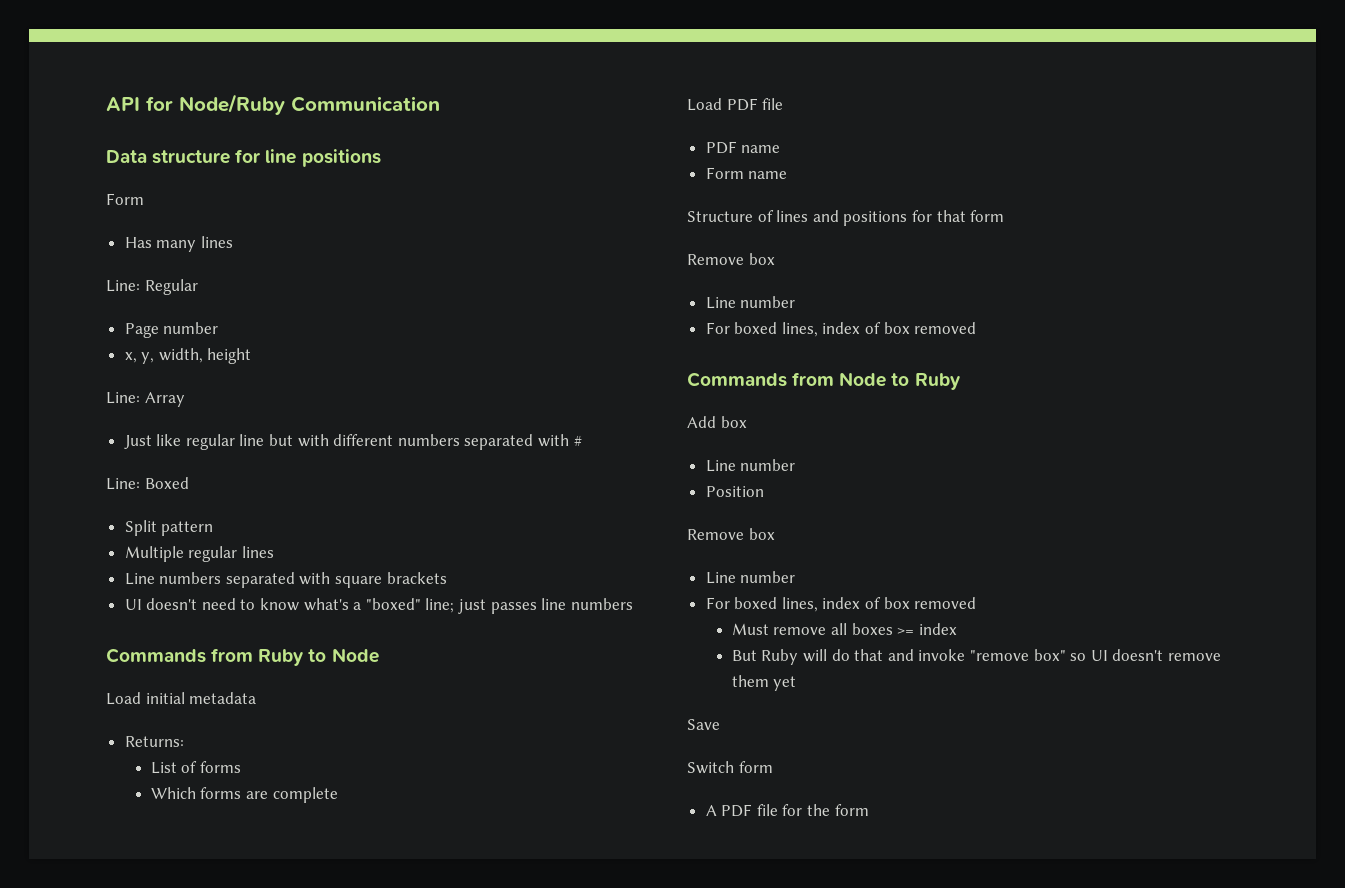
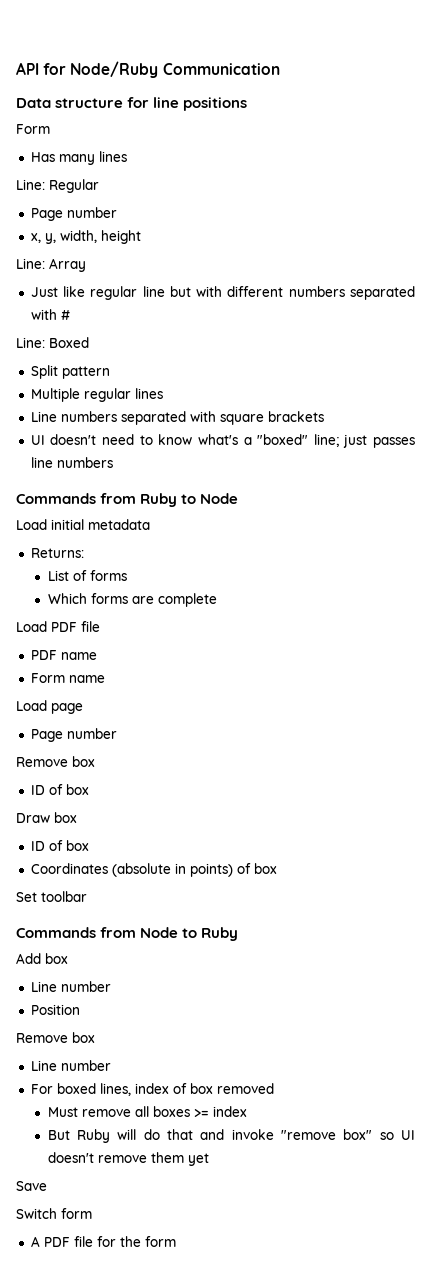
[687,210,1005,226] [687,253,775,265] [705,296,796,309] [705,322,977,337] Structure of lines and positions for that form // Remove box // Line number // For boxed lines, index of box removed -> [16,700,83,714] [30,728,117,742] [16,756,95,767] [30,784,89,795] [16,812,77,823] [30,840,89,851] [30,863,277,877] [16,891,87,902] Load page // Page number // Remove box // ID of box // Draw box // ID of box // Coordinates (absolute in points) of box // Set toolbar

